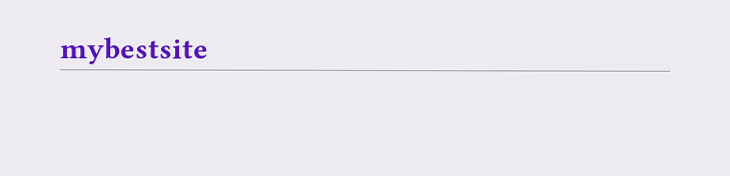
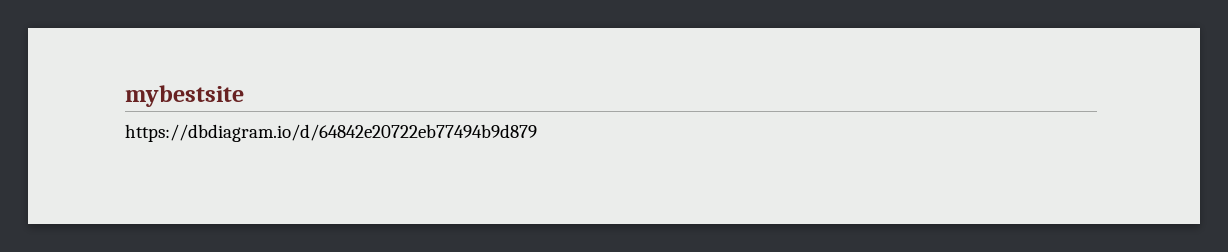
(209, 51) none -> [125,124,537,142] // https://dbdiagram.io/d/64842e20722eb77494b9d879

